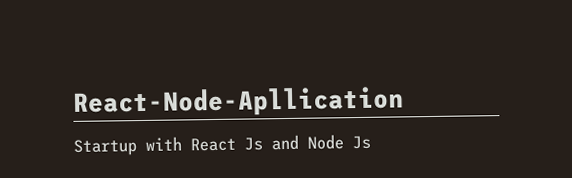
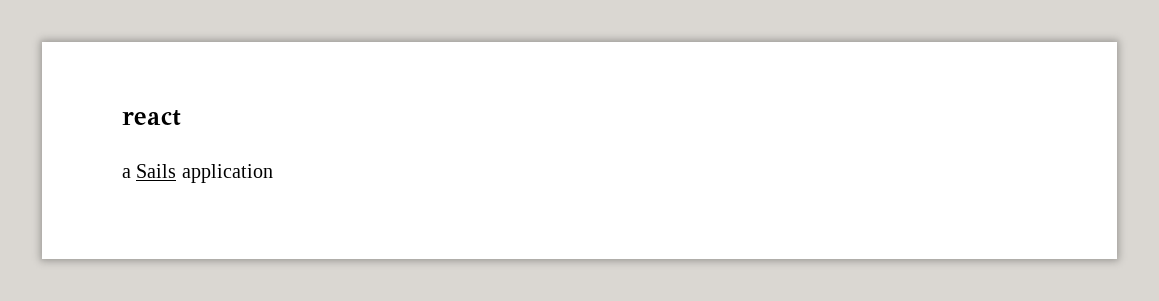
[73,86,404,118] [73,134,371,156] React-Node-Apllication // Startup with React Js and Node Js -> [122,110,181,126] [122,164,273,183] react // a Sails application

